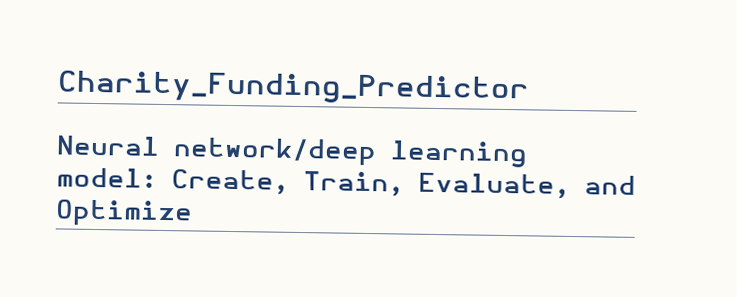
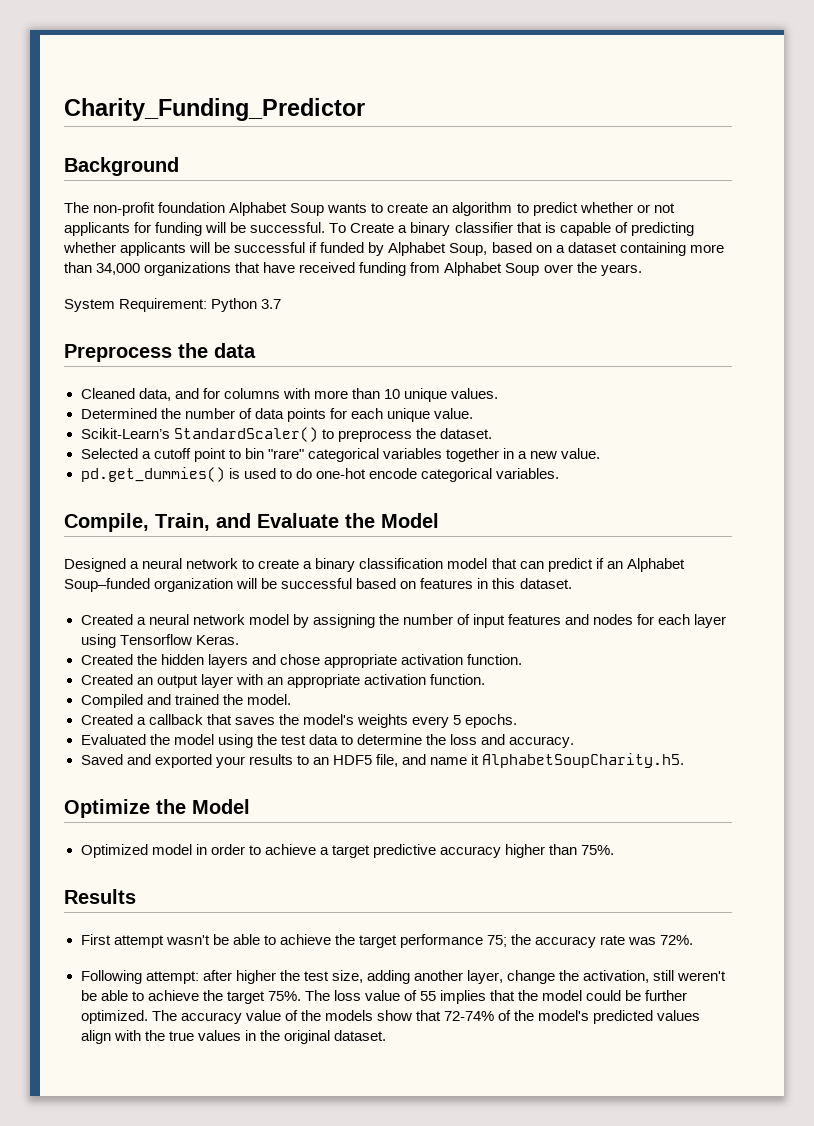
[56,135,528,168] [56,167,636,199] [55,199,193,228] Neural network/deep learning model: Create, Train, Evaluate, and Optimize -> [64,157,179,176] [64,202,675,216] [64,222,694,236] [63,242,724,256] [64,262,642,276] [64,298,282,312] [64,343,256,362] [80,388,499,402] [80,408,473,422] [80,427,492,442] [80,448,601,462] [80,467,559,482] [64,513,439,532] [64,558,685,572] [64,578,572,592] [80,614,727,628] [80,634,239,648] [80,654,522,668] [80,674,485,688] [80,694,291,708] [80,714,518,728] [80,734,575,748] [80,753,685,768] [64,799,250,818] [80,844,615,858] [64,889,136,904] [80,934,694,948] [80,970,727,984] [80,990,688,1004] [80,1010,701,1024] [80,1030,386,1044] Background // The non-profit foundation Alphabet Soup wants to create an algorithm to predict whether or not applicants for funding will be successful. To Create a binary classifier that is capable of predicting whether applicants will be successful if funded by Alphabet Soup, based on a dataset containing more than 34,000 organizations that have received funding from Alphabet Soup over the years. // System Requirement: Python 3.7 // Preprocess the data // Cleaned data, and for columns with more than 10 unique values. // Determined the number of data points for each unique value. // Scikit-Learn’s StandardScaler() to preprocess the dataset. // Selected a cutoff point to bin "rare" categorical variables together in a new value. // pd.get_dummies() is used to do one-hot encode categorical variables. // Compile, Train, and Evaluate the Model // Designed a neural network to create a binary classification model that can predict if an Alphabet Soup–funded organization will be successful based on features in this dataset. // Created a neural network model by assigning the number of input features and nodes for each layer using Tensorflow Keras. // Created the hidden layers and chose appropriate activation function. // Created an output layer with an appropriate activation function. // Compiled and trained the model. // Created a callback that saves the model's weights every 5 epochs. // Evaluated the model using the test data to determine the loss and accuracy. // Saved and exported your results to an HDF5 file, and name it AlphabetSoupCharity.h5. // Optimize the Model // Optimized model in order to achieve a target predictive accuracy higher than 75%. // Results // First attempt wasn't be able to achieve the target performance 75; the accuracy rate was 72%. // Following attempt: after higher the test size, adding another layer, change the activation, still weren't be able to achieve the target 75%. The loss value of 55 implies that the model could be further optimized. The accuracy value of the models show that 72-74% of the model's predicted values align with the true values in the original dataset.

